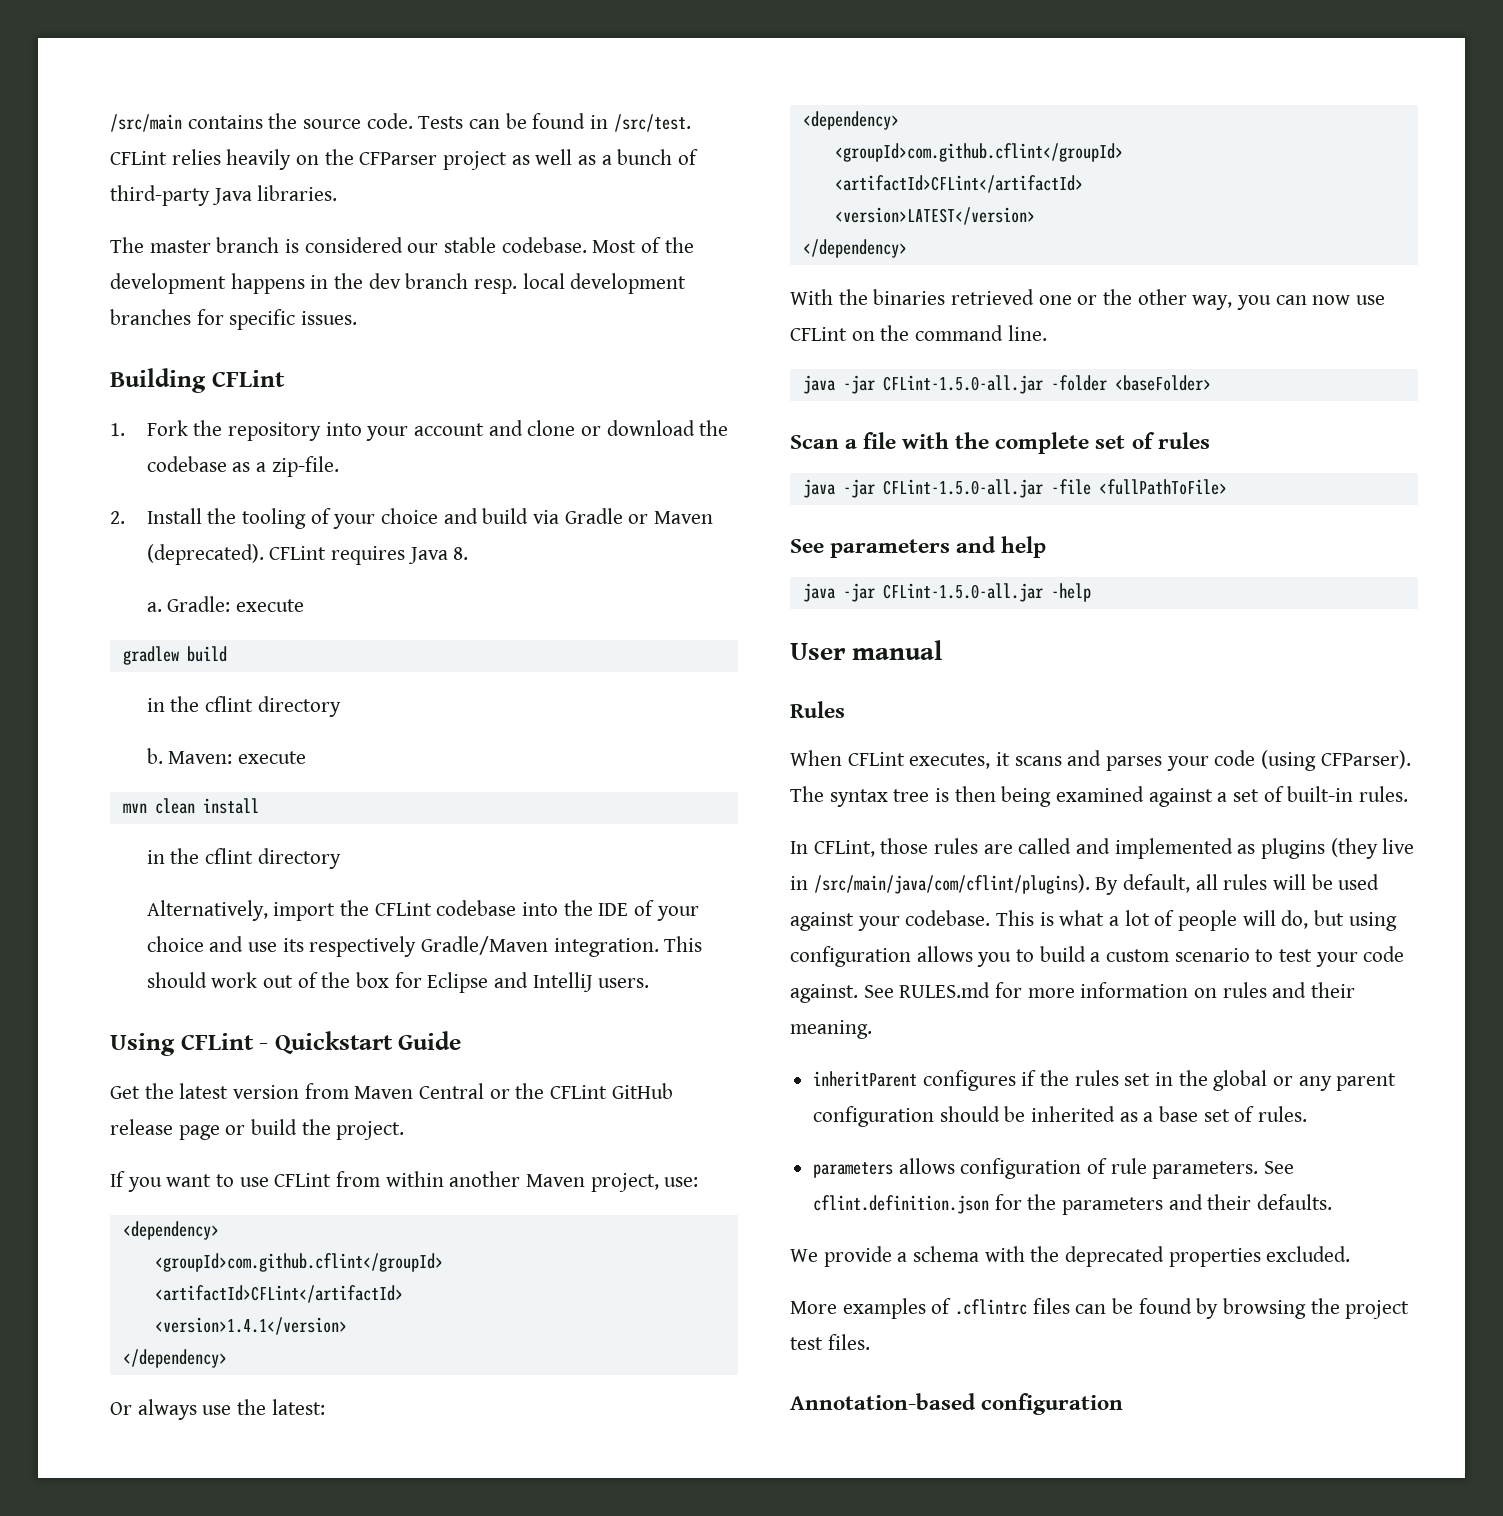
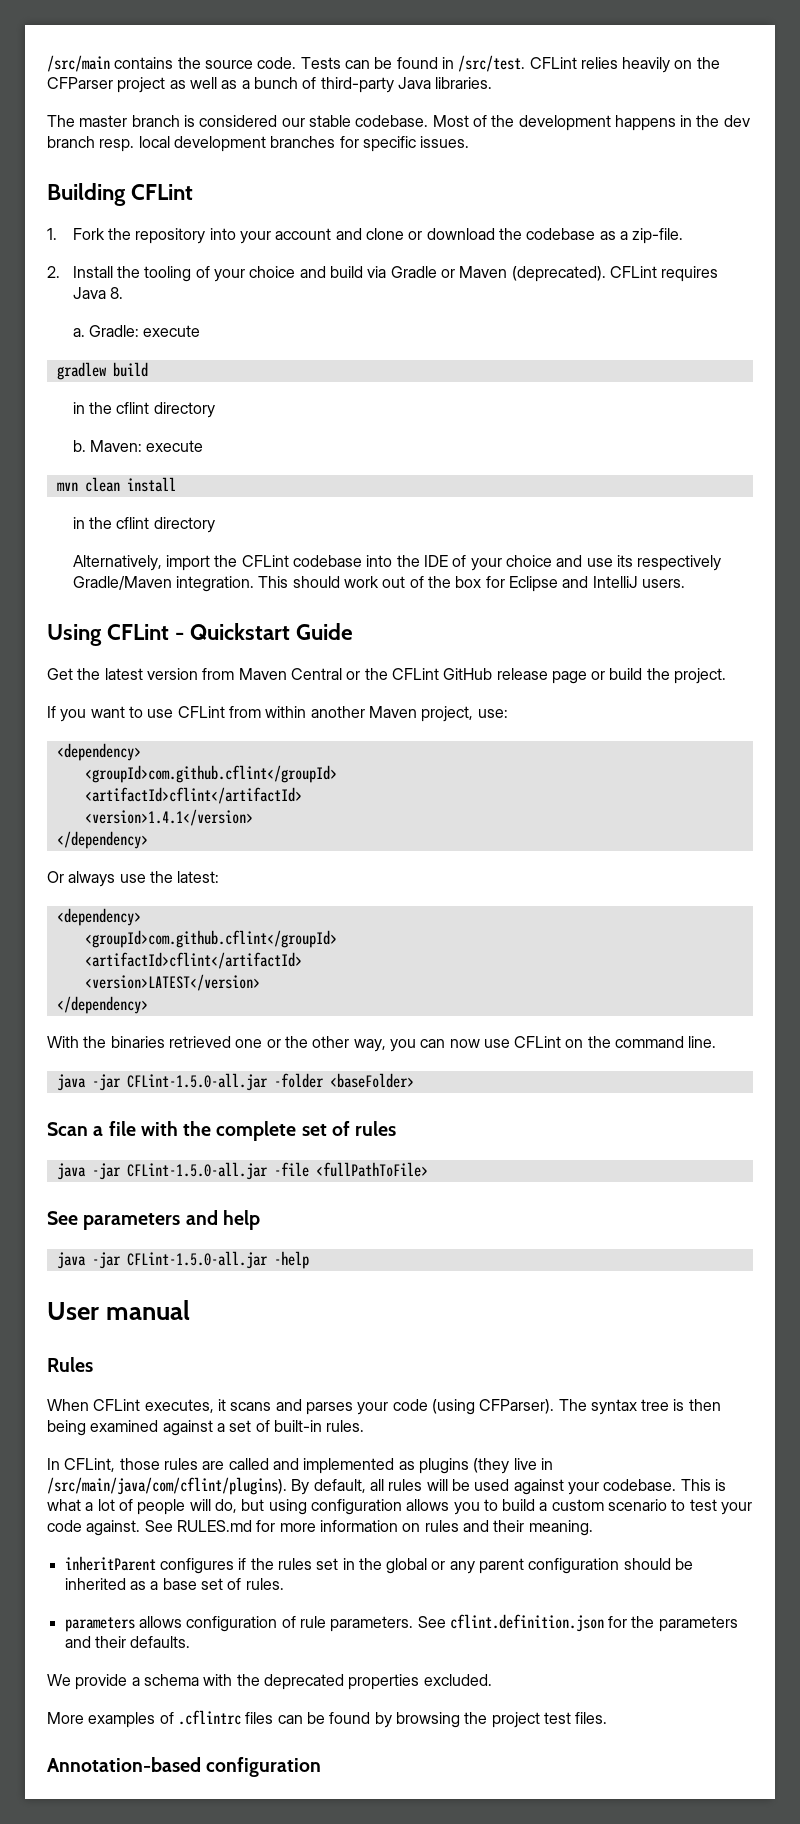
[154,1285,403,1303] <artifactId>CFLint</artifactId> -> [84,787,302,804] <artifactId>cflint</artifactId>
[834,175,1083,193] <artifactId>CFLint</artifactId> -> [84,952,302,969] <artifactId>cflint</artifactId>

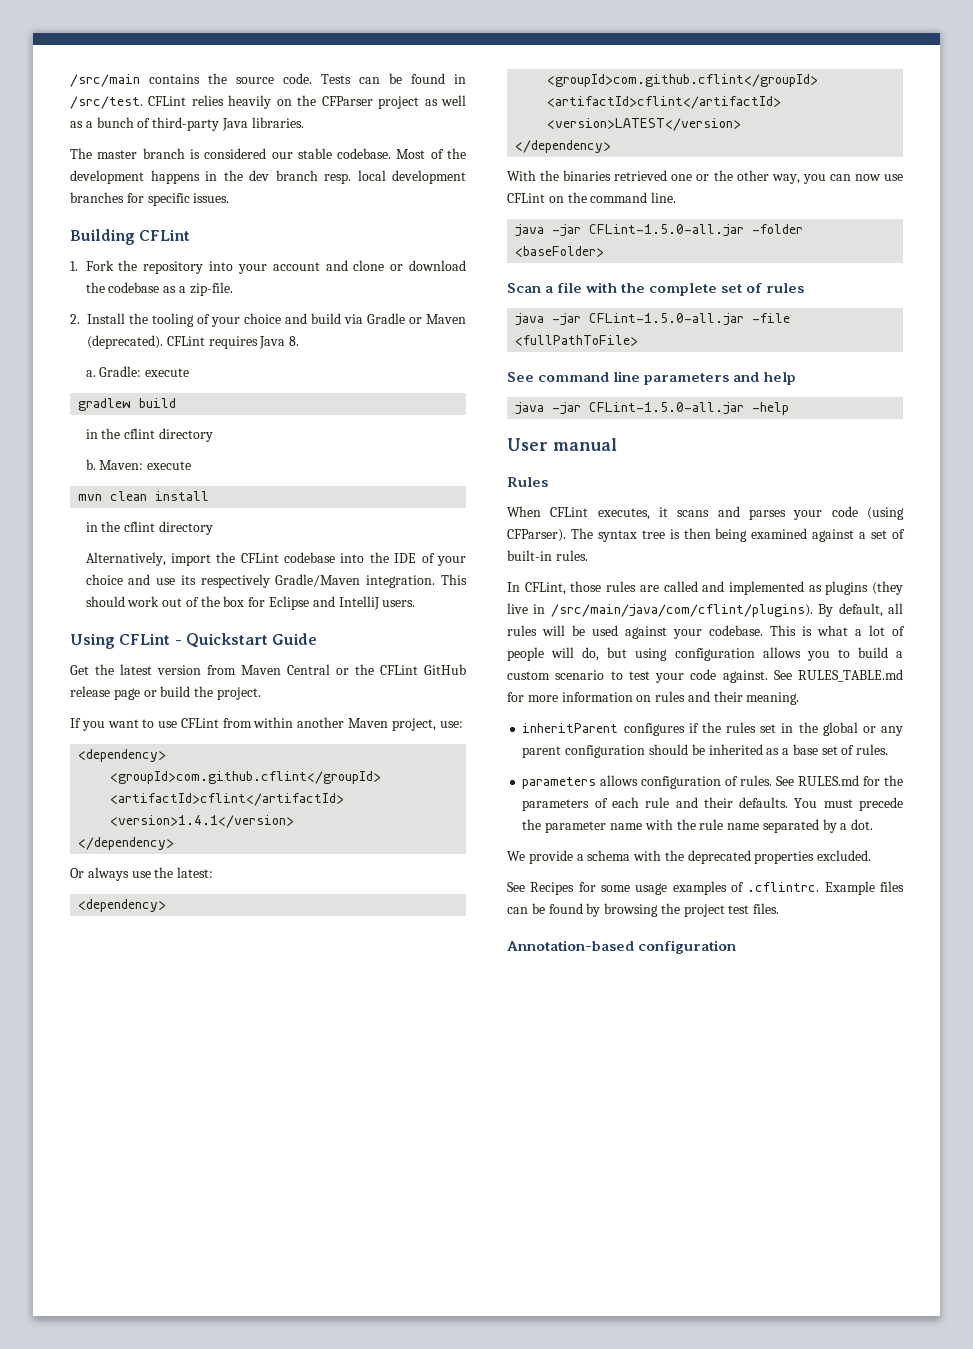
(78, 1218) none -> [538,371,641,382] command line
[176,1520,252,1532] RULES.md -> [798,669,903,682] RULES_TABLE.md
[299,1614,738,1632] [64,1636,191,1648] rule parameters. See cflint.definition.json for the parameters and their defaults. -> [740,775,903,786] [522,797,903,811] [522,819,874,833] rules. See RULES.md for the parameters of each rule and their defaults. You must precede the parameter name with the rule name separated by a dot.
[47,1710,241,1728] More examples of .cflintrc -> [507,881,875,895] See Recipes for some usage examples of .cflintrc. Example

